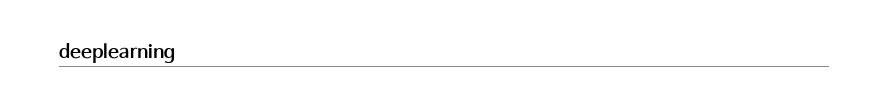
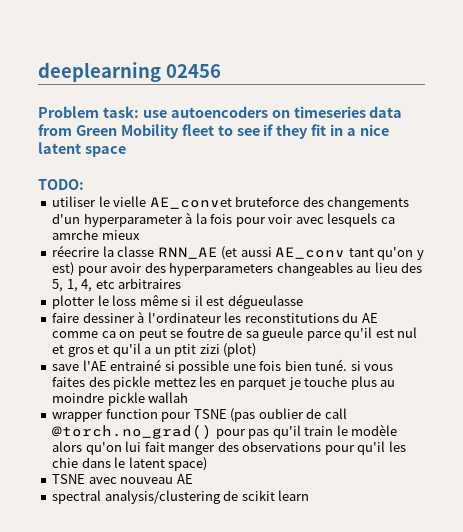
(175, 53) none -> [165,64,221,78] [38,106,403,118] [38,124,390,139] [38,142,126,157] [38,179,84,190] [52,196,410,210] [52,212,395,227] [52,229,140,240] [52,245,424,260] [52,262,423,276] [52,278,182,292] [52,294,303,309] [52,311,378,323] [52,327,418,341] [52,343,257,357] [52,359,394,374] [52,376,396,390] [52,392,189,406] [52,408,347,422] [52,424,398,439] [52,441,406,455] [52,457,208,471] [52,474,193,484] [52,490,310,504] 02456 // Problem task: use autoencoders on timeseries data from Green Mobility fleet to see if they fit in a nice latent space // TODO: // utiliser le vielle AE_convet bruteforce des changements d'un hyperparameter à la fois pour voir avec lesquels ca amrche mieux // réecrire la classe RNN_AE (et aussi AE_conv tant qu'on y est) pour avoir des hyperparameters changeables au lieu des 5, 1, 4, etc arbitraires // plotter le loss même si il est dégueulasse // faire dessiner à l'ordinateur les reconstitutions du AE comme ca on peut se foutre de sa gueule parce qu'il est nul et gros et qu'il a un ptit zizi (plot) // save l'AE entrainé si possible une fois bien tuné. si vous faites des pickle mettez les en parquet je touche plus au moindre pickle wallah // wrapper function pour TSNE (pas oublier de call @torch.no_grad() pour pas qu'il train le modèle alors qu'on lui fait manger des observations pour qu'il les chie dans le latent space) // TSNE avec nouveau AE // spectral analysis/clustering de scikit learn

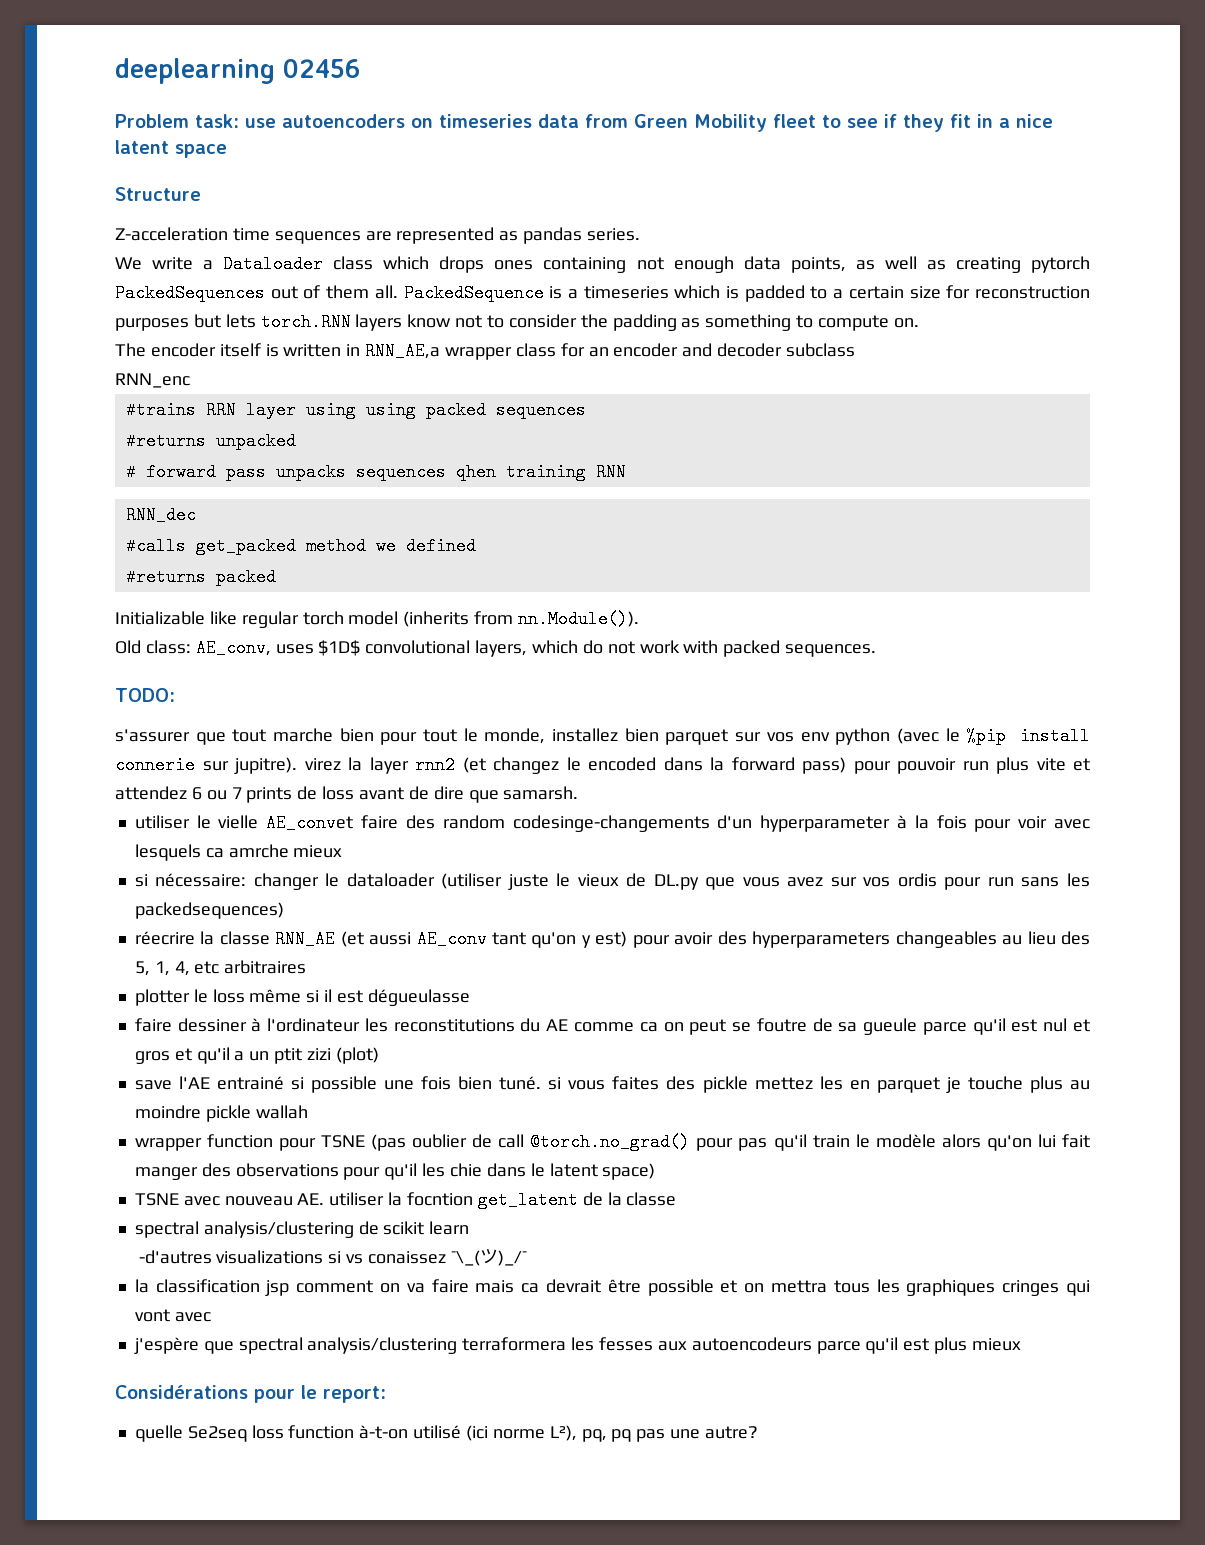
[38,179,84,190] TODO: -> [115,187,201,201] [115,227,641,244] [115,255,1090,273] [115,284,1091,302] [115,313,919,331] [115,342,856,360] [115,373,190,388] [125,401,586,419] [125,432,296,450] [125,463,626,481] [125,506,196,524] [125,537,476,555] [125,568,276,586] [115,610,640,628] [115,639,877,657] [115,688,175,702] [115,727,1091,745] [115,756,1090,774] [115,786,579,803] Structure // Z-acceleration time sequences are represented as pandas series. // We write a Dataloader class which drops ones containing not enough data points, as well as creating pytorch PackedSequences out of them all. PackedSequence is a timeseries which is padded to a certain size for reconstruction purposes but lets torch.RNN layers know not to consider the padding as something to compute on. // The encoder itself is written in RNN_AE,a wrapper class for an encoder and decoder subclass // RNN_enc // #trains RRN layer using using packed sequences // #returns unpacked // # forward pass unpacks sequences qhen training RNN // RNN_dec // #calls get_packed method we defined // #returns packed // Initializable like regular torch model (inherits from nn.Module()). // Old class: AE_conv, uses $1D$ convolutional layers, which do not work with packed sequences. // TODO: // s'assurer que tout marche bien pour tout le monde, installez bien parquet sur vos env python (avec le %pip install connerie sur jupitre). virez la layer rnn2 (et changez le encoded dans la forward pass) pour pouvoir run plus vite et attendez 6 ou 7 prints de loss avant de dire que samarsh.
[235,196,410,210] bruteforce des changements -> [361,815,710,832] faire des random codesinge-changements
(140, 235) none -> [134,873,1090,890] [134,902,284,919] // si nécessaire: changer le dataloader (utiliser juste le vieux de DL.py que vous avez sur vos ordis pour run sans les packedsequences)
[176,474,193,484] AE -> [297,1191,677,1209] AE. utiliser la focntion get_latent de la classe
(310, 495) none -> [138,1249,527,1266] [134,1279,1090,1296] [134,1309,211,1322] [133,1337,1021,1354] [115,1385,386,1403] [134,1425,758,1442] // -d'autres visualizations si vs conaissez ¯\_(ツ)_/¯ // la classification jsp comment on va faire mais ca devrait être possible et on mettra tous les graphiques cringes qui vont avec // j'espère que spectral analysis/clustering terraformera les fesses aux autoencodeurs parce qu'il est plus mieux // Considérations pour le report: // quelle Se2seq loss function à-t-on utilisé (ici norme L²), pq, pq pas une autre?

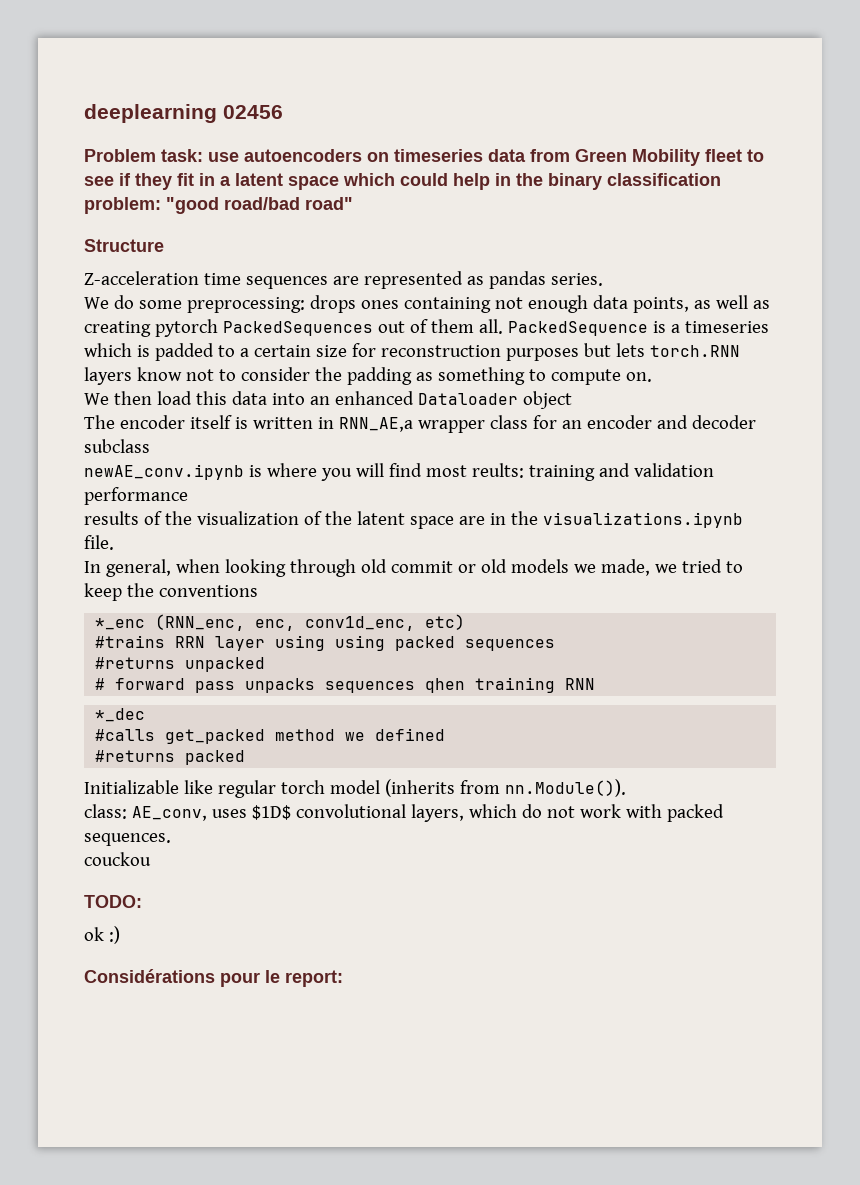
[1016,114,1053,128] [115,140,227,158] nice latent space -> [235,173,721,190] [84,197,353,214] latent space which could help in the binary classification problem: "good road/bad road"
[152,255,430,273] write a Dataloader class which -> [113,295,305,313] do some preprocessing:
(919, 323) none -> [84,391,572,409] // We then load this data into an enhanced Dataloader object
[115,373,190,388] RNN_enc -> [84,463,714,481] [84,487,188,505] [84,511,743,529] [84,535,114,550] [84,559,743,577] [84,583,258,601] [95,614,466,631] newAE_conv.ipynb is where you will find most reults: training and validation performance // results of the visualization of the latent space are in the visualizations.ipynb file. // In general, when looking through old commit or old models we made, we tried to keep the conventions // *_enc (RNN_enc, enc, conv1d_enc, etc)
[125,506,196,524] RNN_dec -> [95,708,146,722] *_dec
[115,640,141,654] Old -> (626, 788) none
(877, 650) none -> [84,852,151,866] // couckou
[115,727,1091,745] [115,756,1090,774] [115,786,579,803] [134,814,1091,832] [134,844,343,861] [134,873,1090,890] [134,902,284,919] [134,930,1090,948] [134,960,307,976] [134,989,470,1006] [134,1018,1091,1035] [134,1047,379,1064] [134,1076,1090,1093] [134,1105,308,1122] [134,1133,1091,1151] [134,1163,656,1180] [134,1191,677,1209] [134,1221,470,1238] [138,1249,527,1266] [134,1279,1090,1296] [134,1309,211,1322] [133,1337,1021,1354] [115,1385,386,1403] [134,1425,758,1442] s'assurer que tout marche bien pour tout le monde, installez bien parquet sur vos env python (avec le %pip install connerie sur jupitre). virez la layer rnn2 (et changez le encoded dans la forward pass) pour pouvoir run plus vite et attendez 6 ou 7 prints de loss avant de dire que samarsh. // utiliser le vielle AE_convet faire des random codesinge-changements d'un hyperparameter à la fois pour voir avec lesquels ca amrche mieux // si nécessaire: changer le dataloader (utiliser juste le vieux de DL.py que vous avez sur vos ordis pour run sans les packedsequences) // réecrire la classe RNN_AE (et aussi AE_conv tant qu'on y est) pour avoir des hyperparameters changeables au lieu des 5, 1, 4, etc arbitraires // plotter le loss même si il est dégueulasse // faire dessiner à l'ordinateur les reconstitutions du AE comme ca on peut se foutre de sa gueule parce qu'il est nul et gros et qu'il a un ptit zizi (plot) // save l'AE entrainé si possible une fois bien tuné. si vous faites des pickle mettez les en parquet je touche plus au moindre pickle wallah // wrapper function pour TSNE (pas oublier de call @torch.no_grad() pour pas qu'il train le modèle alors qu'on lui fait manger des observations pour qu'il les chie dans le latent space) // TSNE avec nouveau AE. utiliser la focntion get_latent de la classe // spectral analysis/clustering de scikit learn // -d'autres visualizations si vs conaissez ¯\_(ツ)_/¯ // la classification jsp comment on va faire mais ca devrait être possible et on mettra tous les graphiques cringes qui vont avec // j'espère que spectral analysis/clustering terraformera les fesses aux autoencodeurs parce qu'il est plus mieux // Considérations pour le report: // quelle Se2seq loss function à-t-on utilisé (ici norme L²), pq, pq pas une autre? -> [84,926,120,944] [84,969,343,987] ok :) // Considérations pour le report:

